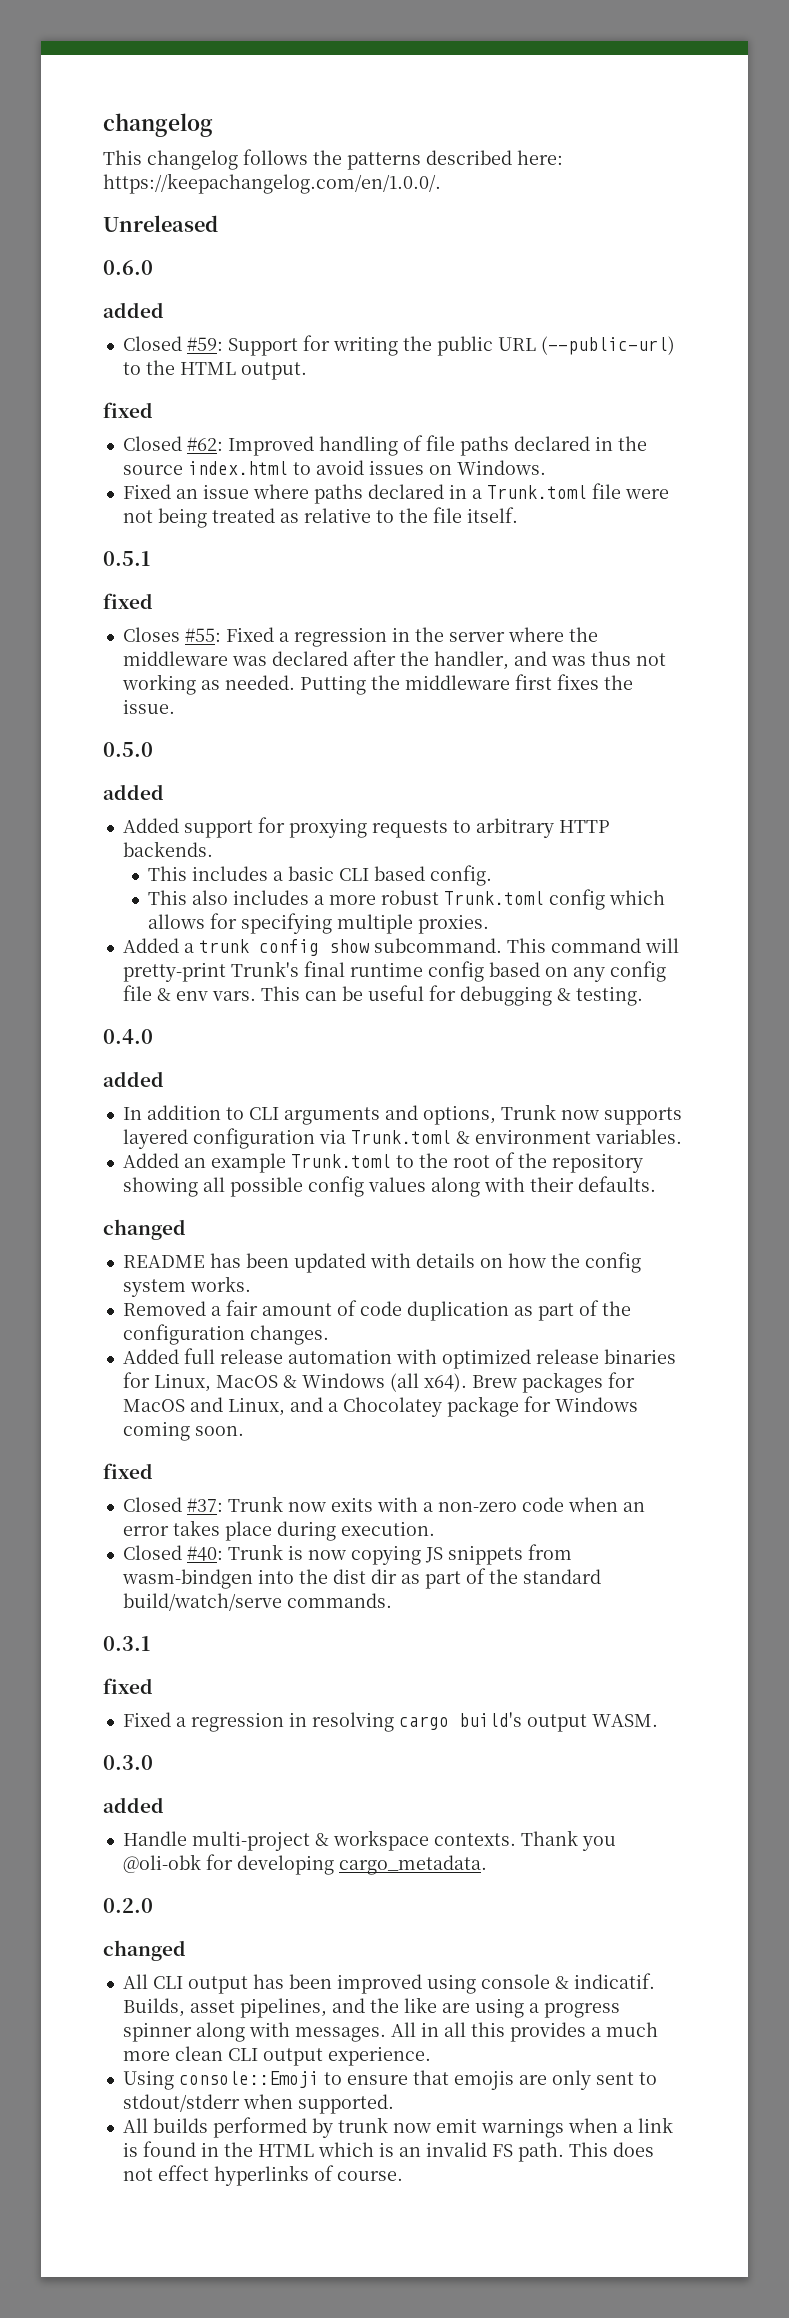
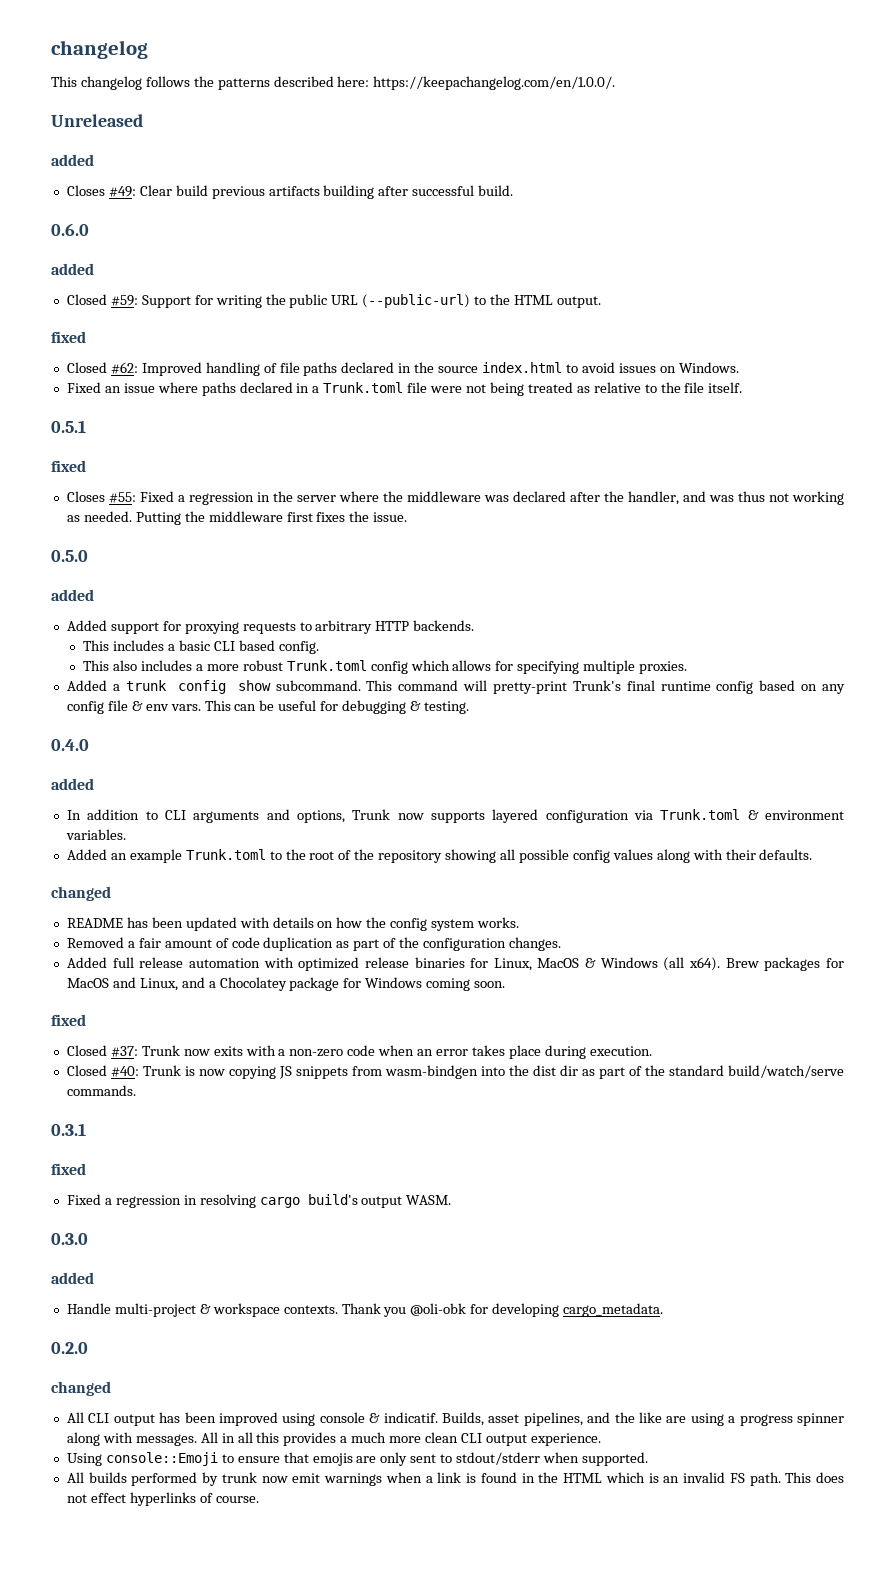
(218, 223) none -> [51,154,94,166] [66,185,514,199] // added // Closes #49: Clear build previous artifacts building after successful build.

